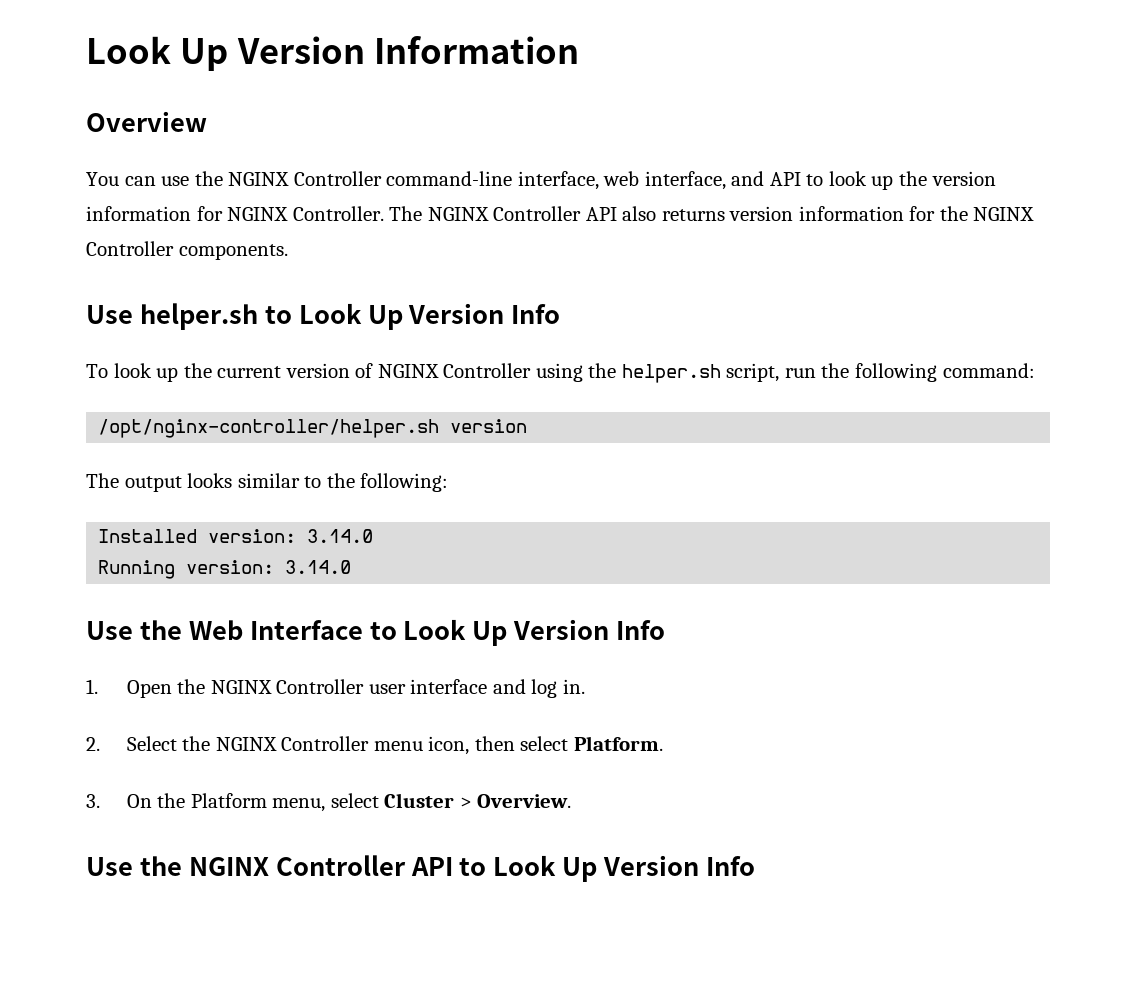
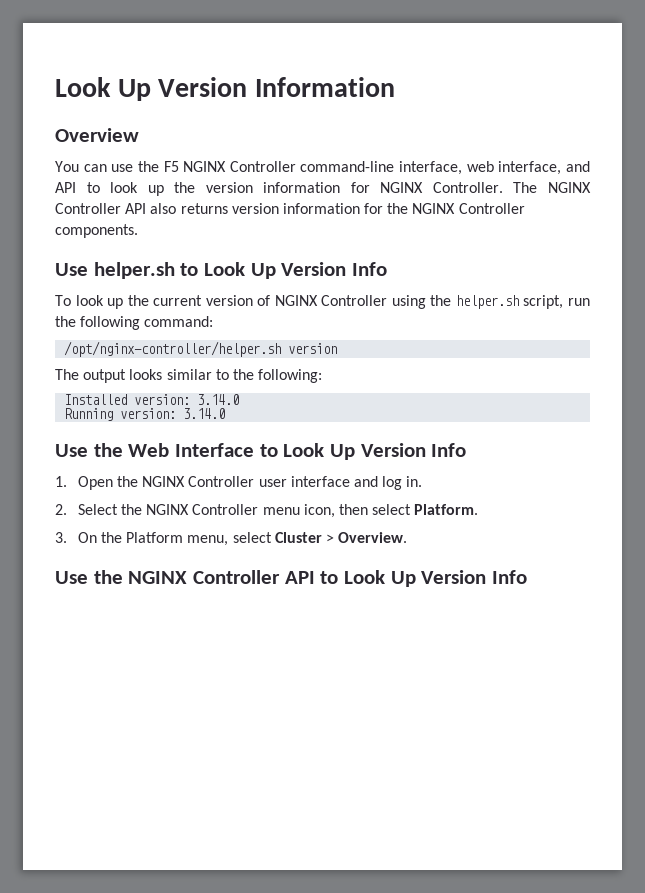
(223, 178) none -> [163,161,179,172] F5

